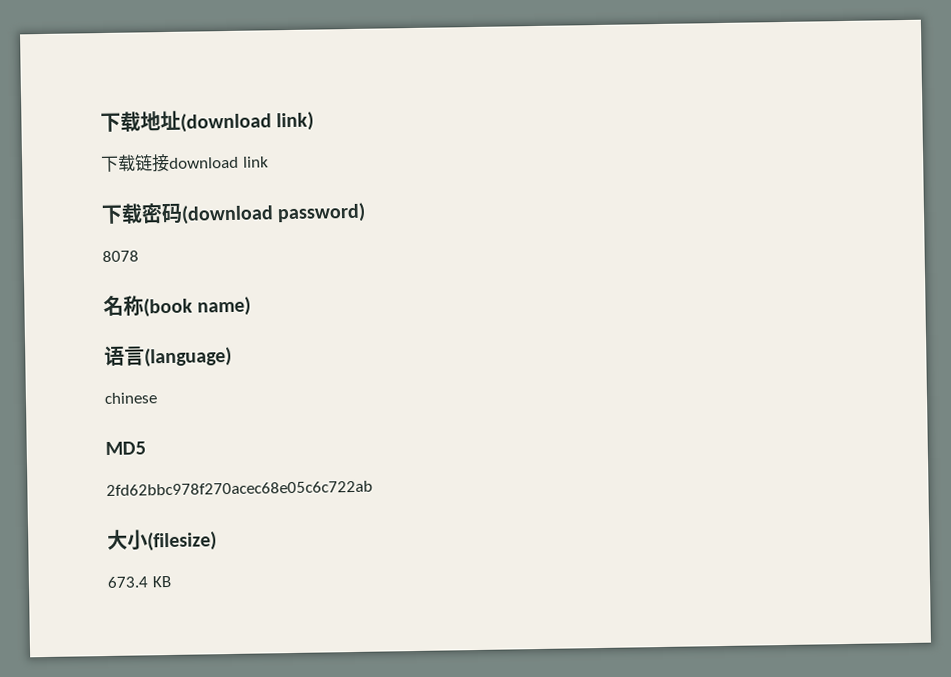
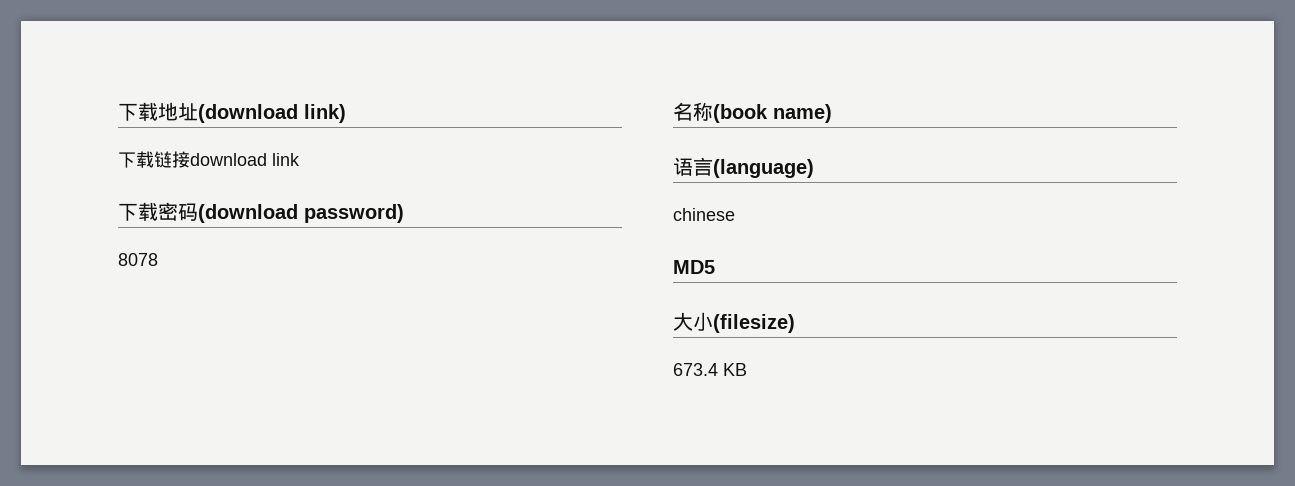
[106,480,373,497] // 2fd62bbc978f270acec68e05c6c722ab -> (715, 267) none

